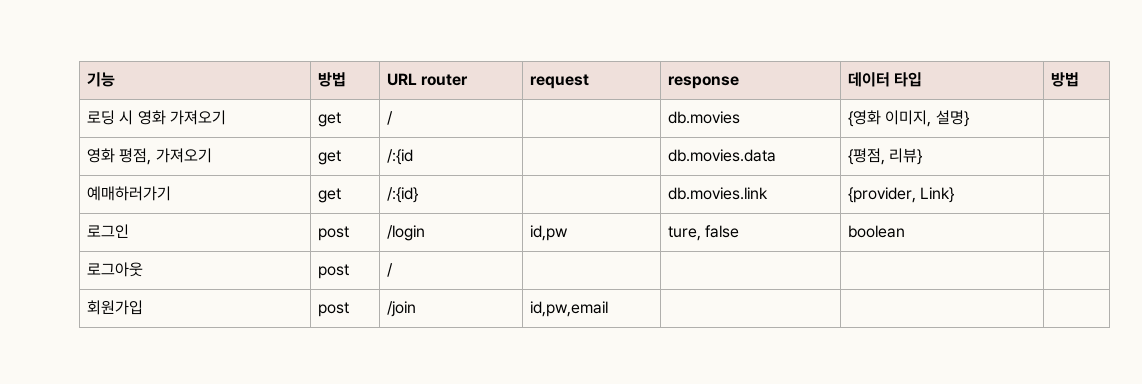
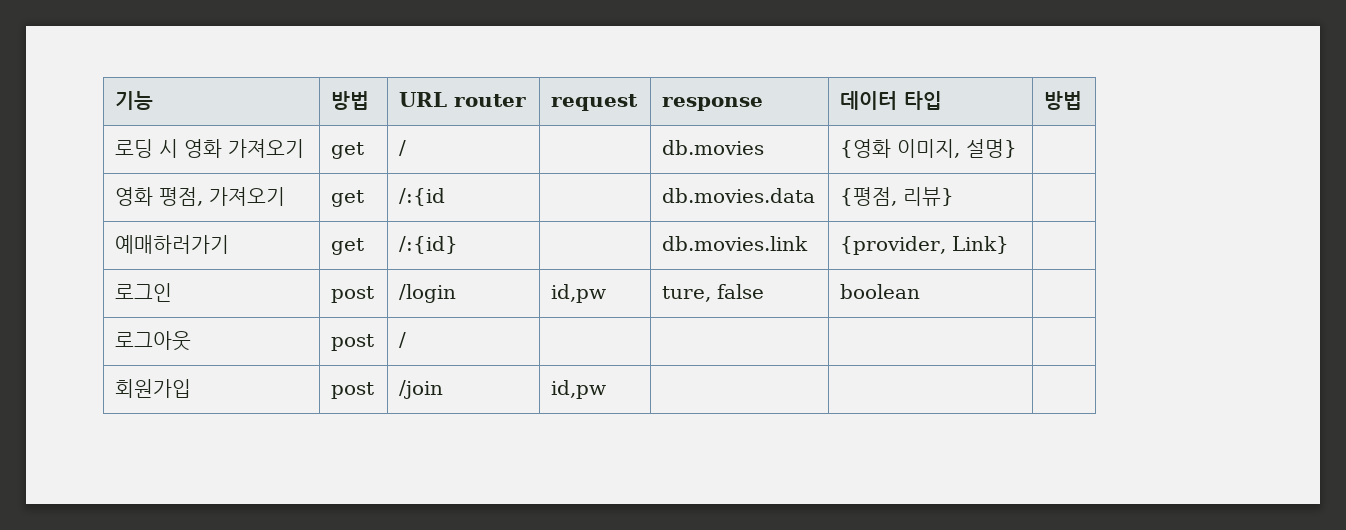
[530,301,609,317] id,pw,email -> [550,380,606,399] id,pw

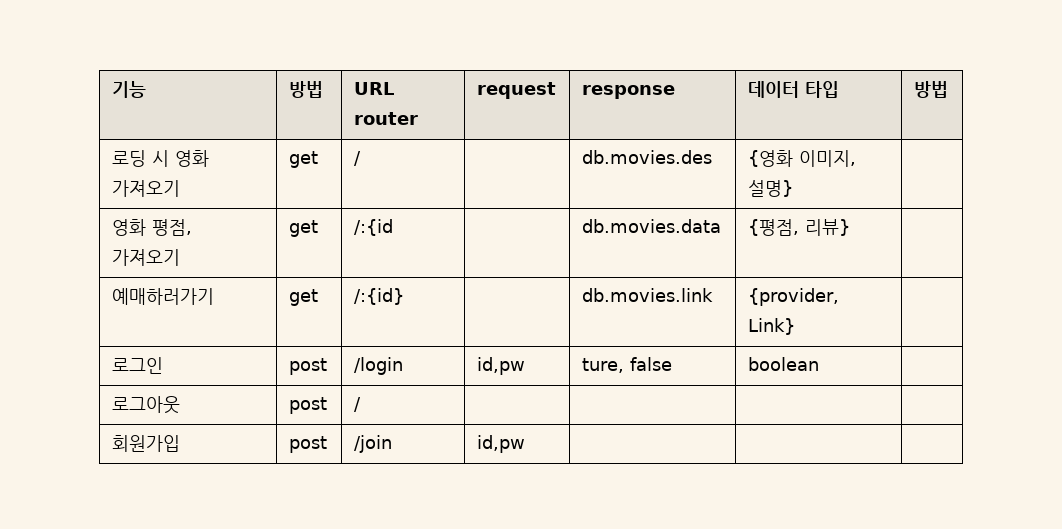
[661,140,764,155] db.movies -> [581,150,712,164] db.movies.des

